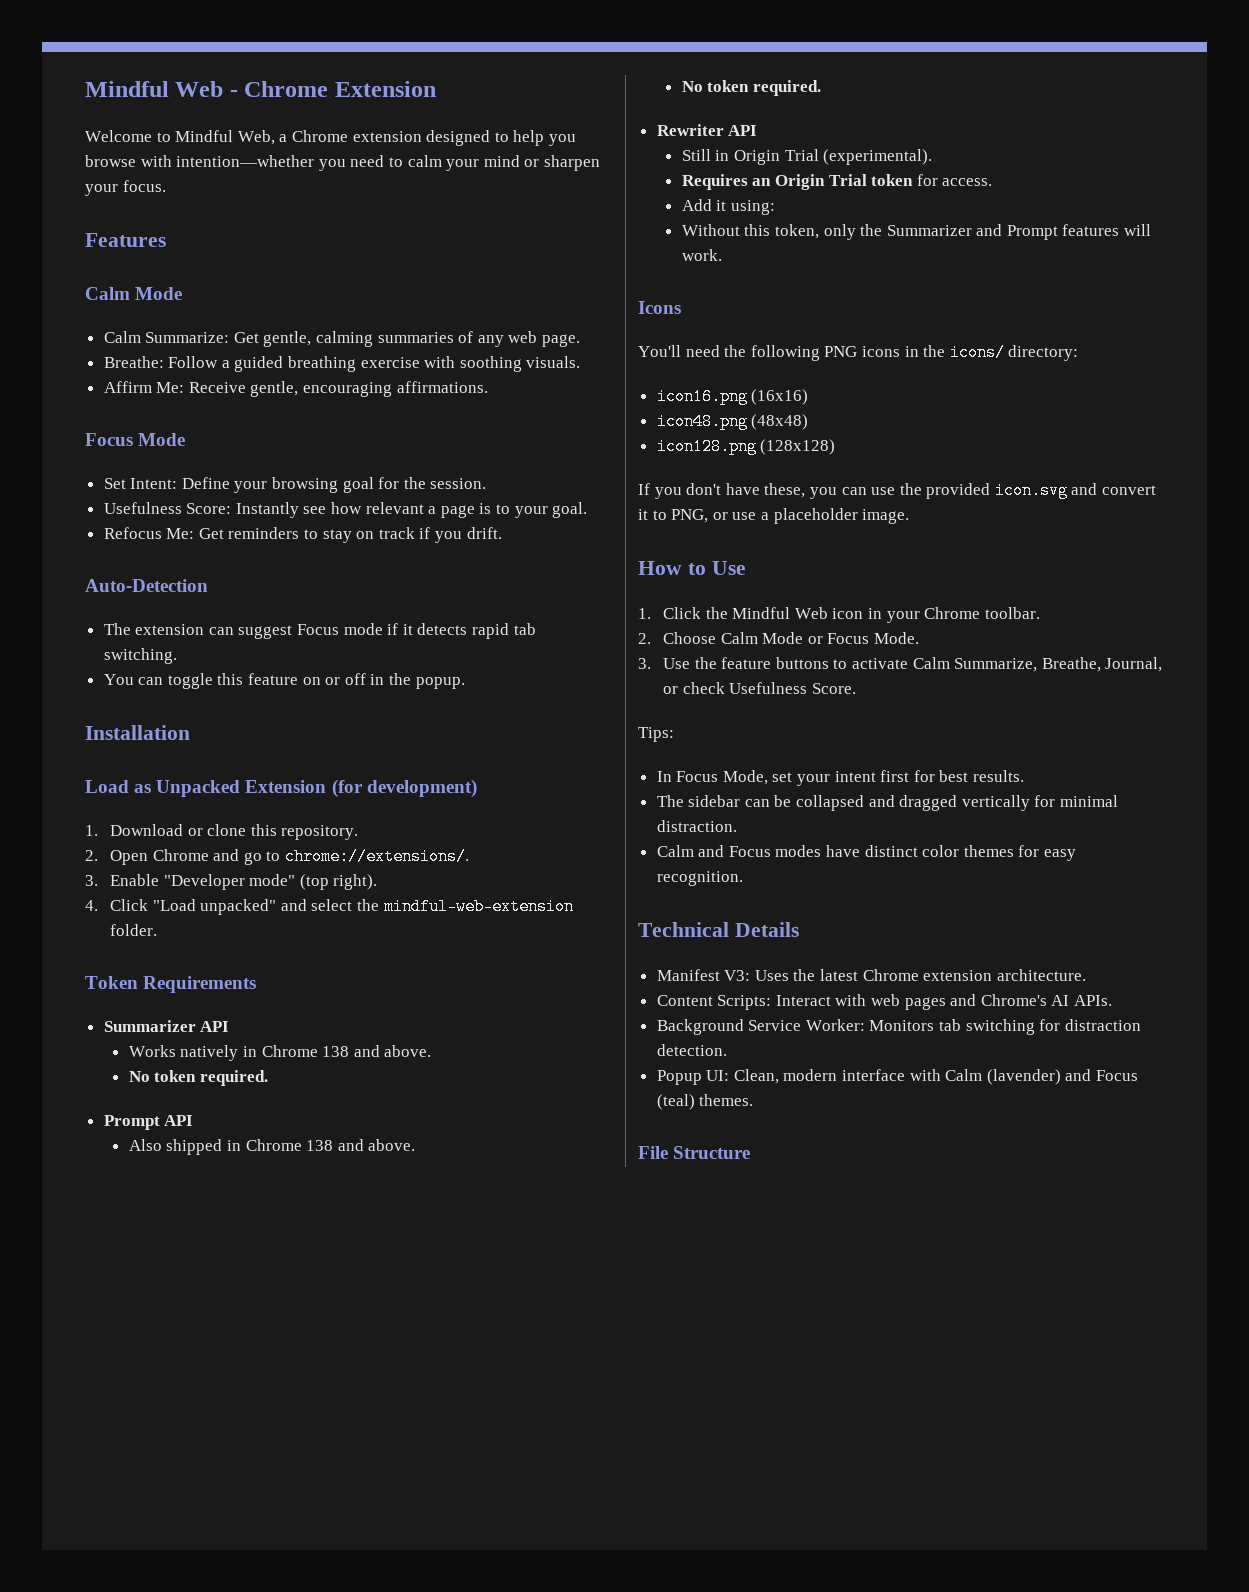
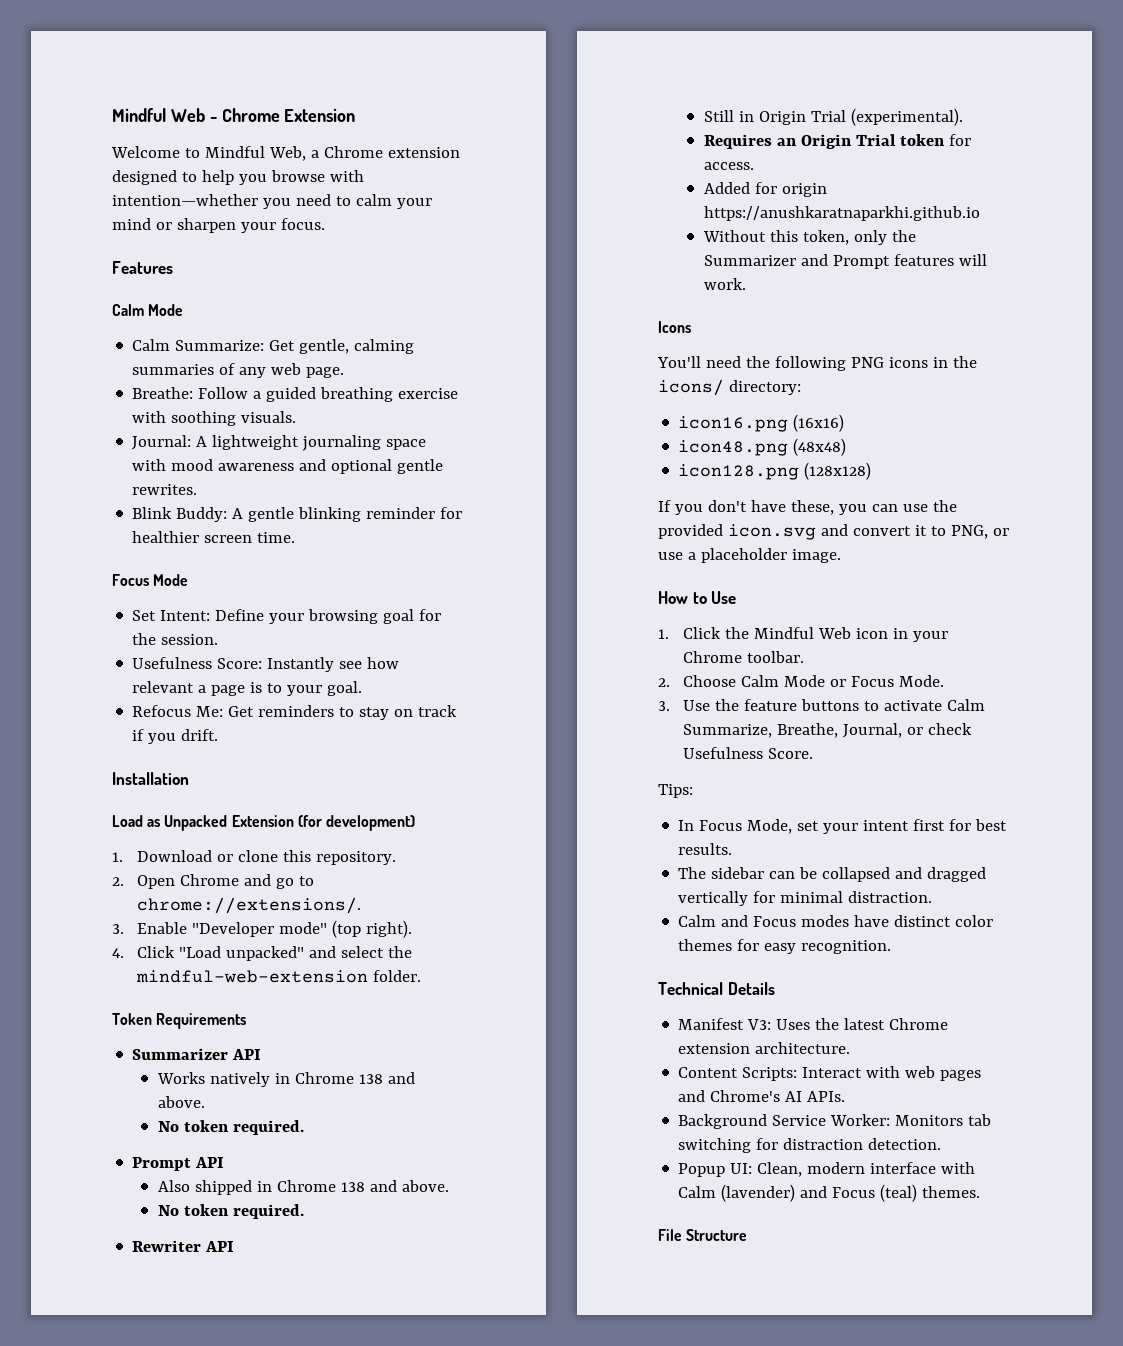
[103,381,488,397] Affirm Me: Receive gentle, encouraging affirmations. -> [132,435,427,451] [132,459,444,474] [132,484,198,495] [132,507,463,522] [132,531,296,543] Journal: A lightweight journaling space with mood awareness and optional gentle rewrites. // Blink Buddy: A gentle blinking reminder for healthier screen time.
[85,579,208,592] [103,623,536,639] [103,648,177,664] [103,673,465,689] // Auto-Detection // The extension can suggest Focus mode if it detects rapid tab switching. // You can toggle this feature on or off in the popup. -> (219, 735) none
[681,199,775,215] Add it using: -> [703,182,827,197] [703,206,980,221] Added for origin https://anushkaratnaparkhi.github.io

